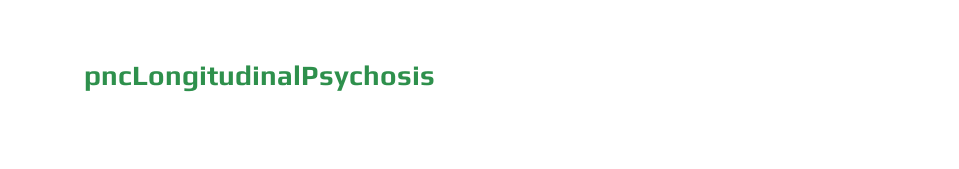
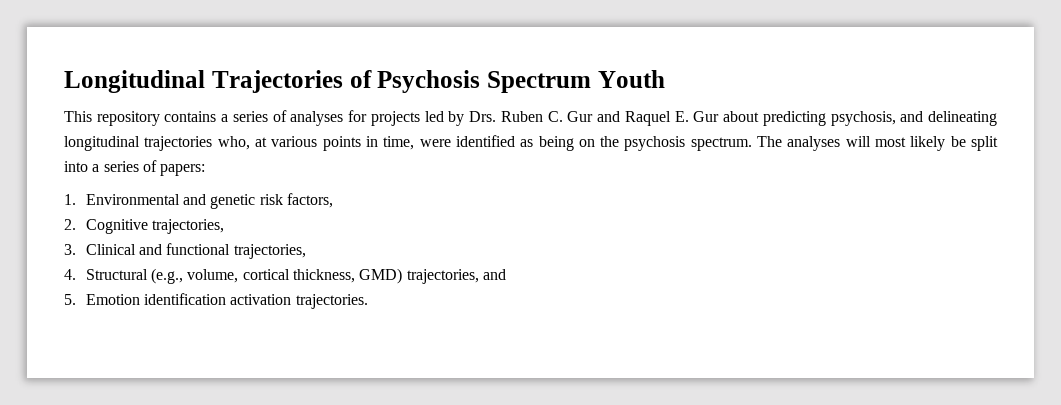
[84,65,435,92] pncLongitudinalPsychosis -> [64,70,665,93] [64,110,998,126] [64,135,999,151] [64,160,206,176] [64,193,334,209] [64,219,225,234] [64,243,306,259] [64,268,507,284] [64,293,368,309] Longitudinal Trajectories of Psychosis Spectrum Youth // This repository contains a series of analyses for projects led by Drs. Ruben C. Gur and Raquel E. Gur about predicting psychosis, and delineating longitudinal trajectories who, at various points in time, were identified as being on the psychosis spectrum. The analyses will most likely be split into a series of papers: // 1. Environmental and genetic risk factors, // 2. Cognitive trajectories, // 3. Clinical and functional trajectories, // 4. Structural (e.g., volume, cortical thickness, GMD) trajectories, and // 5. Emotion identification activation trajectories.

